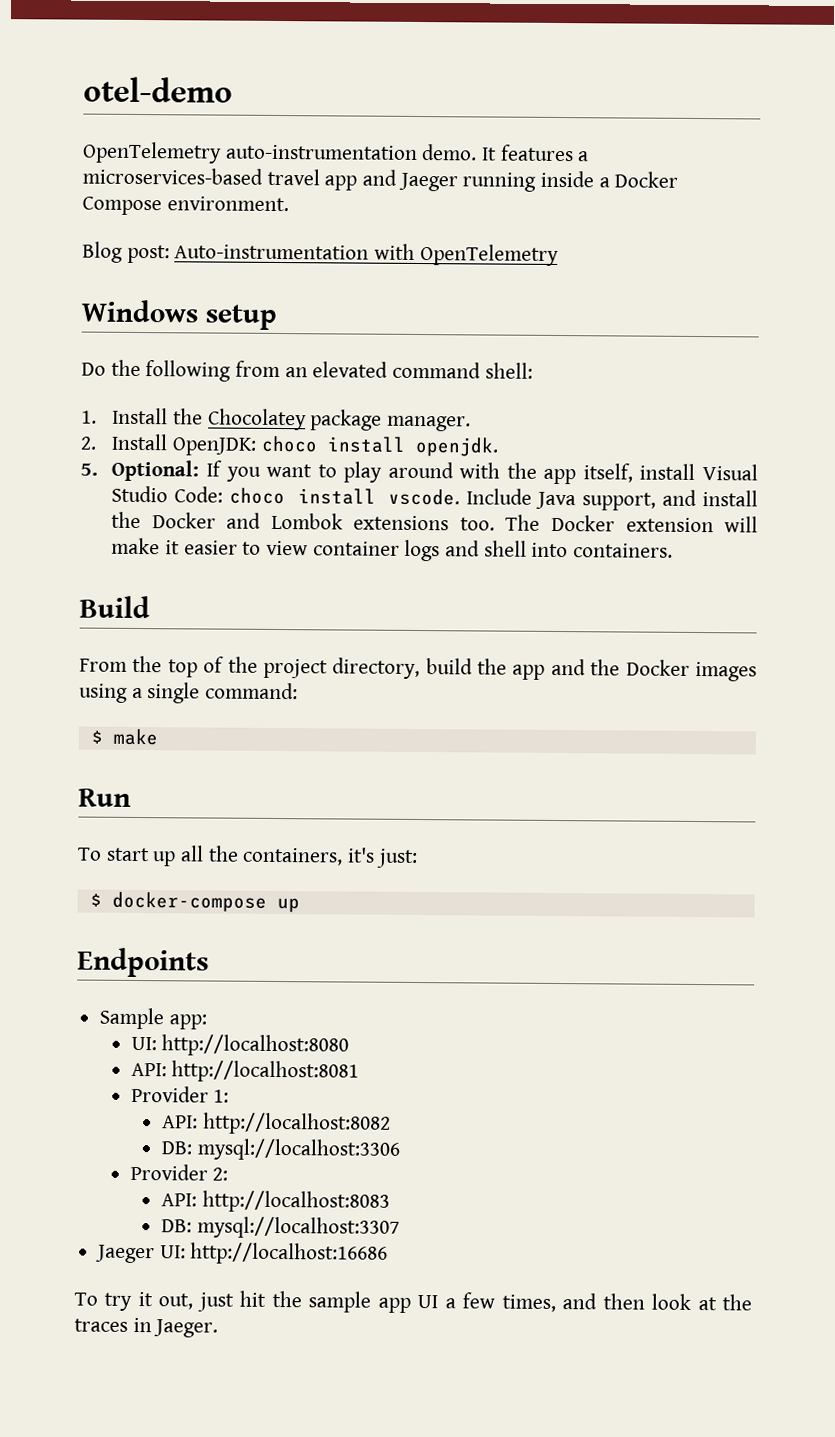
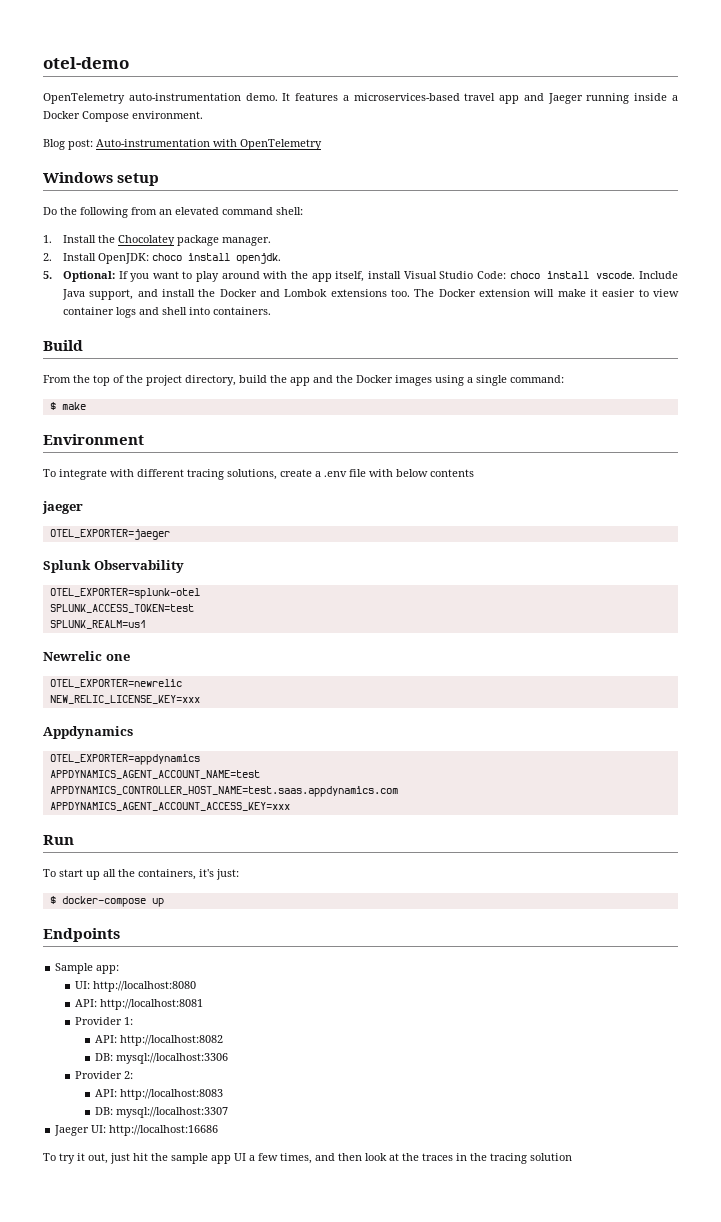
(158, 737) none -> [43,434,144,445] [43,469,474,480] [42,501,83,514] [49,529,170,540] [43,560,184,573] [49,588,200,599] [49,604,194,613] [49,620,146,629] [43,651,130,661] [49,679,182,688] [49,695,200,704] [43,726,133,739] [49,754,200,765] [49,770,260,779] [49,786,398,797] [49,802,290,811] // Environment // To integrate with different tracing solutions, create a .env file with below contents // jaeger // OTEL_EXPORTER=jaeger // Splunk Observability // OTEL_EXPORTER=splunk-otel // SPLUNK_ACCESS_TOKEN=test // SPLUNK_REALM=us1 // Newrelic one // OTEL_EXPORTER=newrelic // NEW_RELIC_LICENSE_KEY=xxx // Appdynamics // OTEL_EXPORTER=appdynamics // APPDYNAMICS_AGENT_ACCOUNT_NAME=test // APPDYNAMICS_CONTROLLER_HOST_NAME=test.saas.appdynamics.com // APPDYNAMICS_AGENT_ACCOUNT_ACCESS_KEY=xxx
[153,1319,219,1338] Jaeger. -> [470,1153,572,1164] the tracing solution

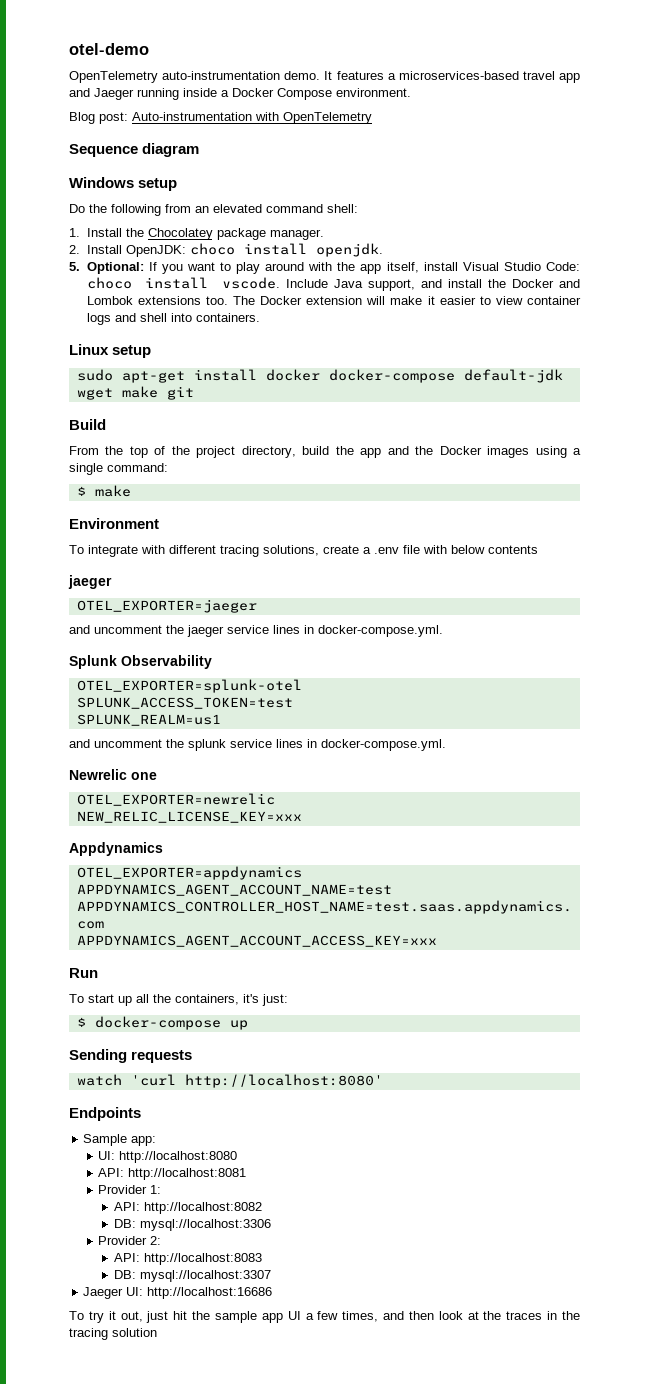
(322, 144) none -> [69,143,200,157] // Sequence diagram
(271, 311) none -> [69,344,152,358] [76,369,563,383] [76,386,194,400] // Linux setup // sudo apt-get install docker docker-compose default-jdk wget make git
(170, 534) none -> [69,625,443,637] // and uncomment the jaeger service lines in docker-compose.yml.
(146, 624) none -> [69,739,446,751] // and uncomment the splunk service lines in docker-compose.yml.
(164, 902) none -> [69,1049,193,1063] [76,1074,383,1088] // Sending requests // watch 'curl http://localhost:8080'

